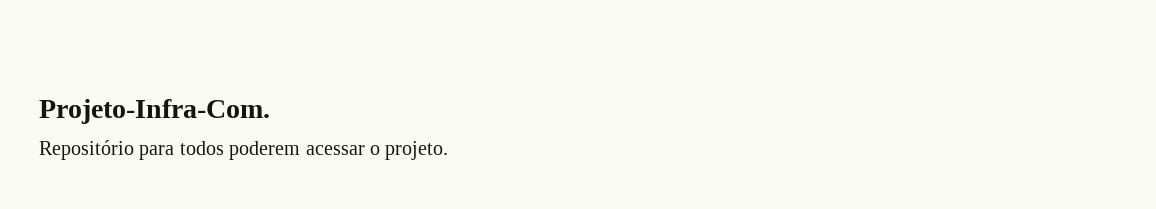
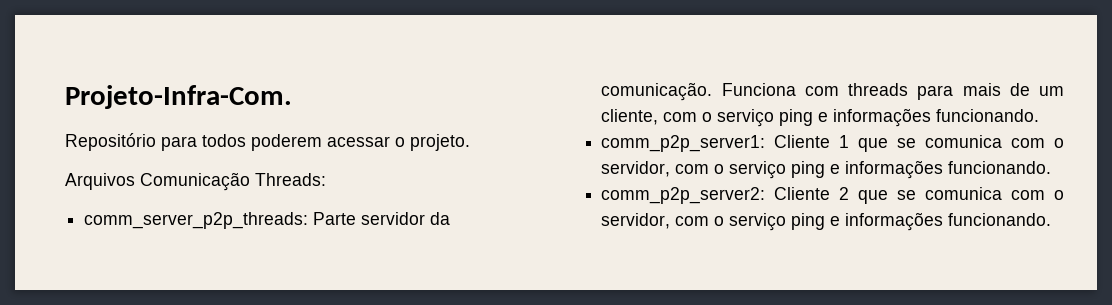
(449, 150) none -> [65,172,326,191] [84,212,451,229] [601,82,1064,101] [601,108,1040,127] [601,135,1064,152] [601,160,1052,179] [601,187,1064,204] [601,212,1052,231] // Arquivos Comunicação Threads: // comm_server_p2p_threads: Parte servidor da comunicação. Funciona com threads para mais de um cliente, com o serviço ping e informações funcionando. // comm_p2p_server1: Cliente 1 que se comunica com o servidor, com o serviço ping e informações funcionando. // comm_p2p_server2: Cliente 2 que se comunica com o servidor, com o serviço ping e informações funcionando.

